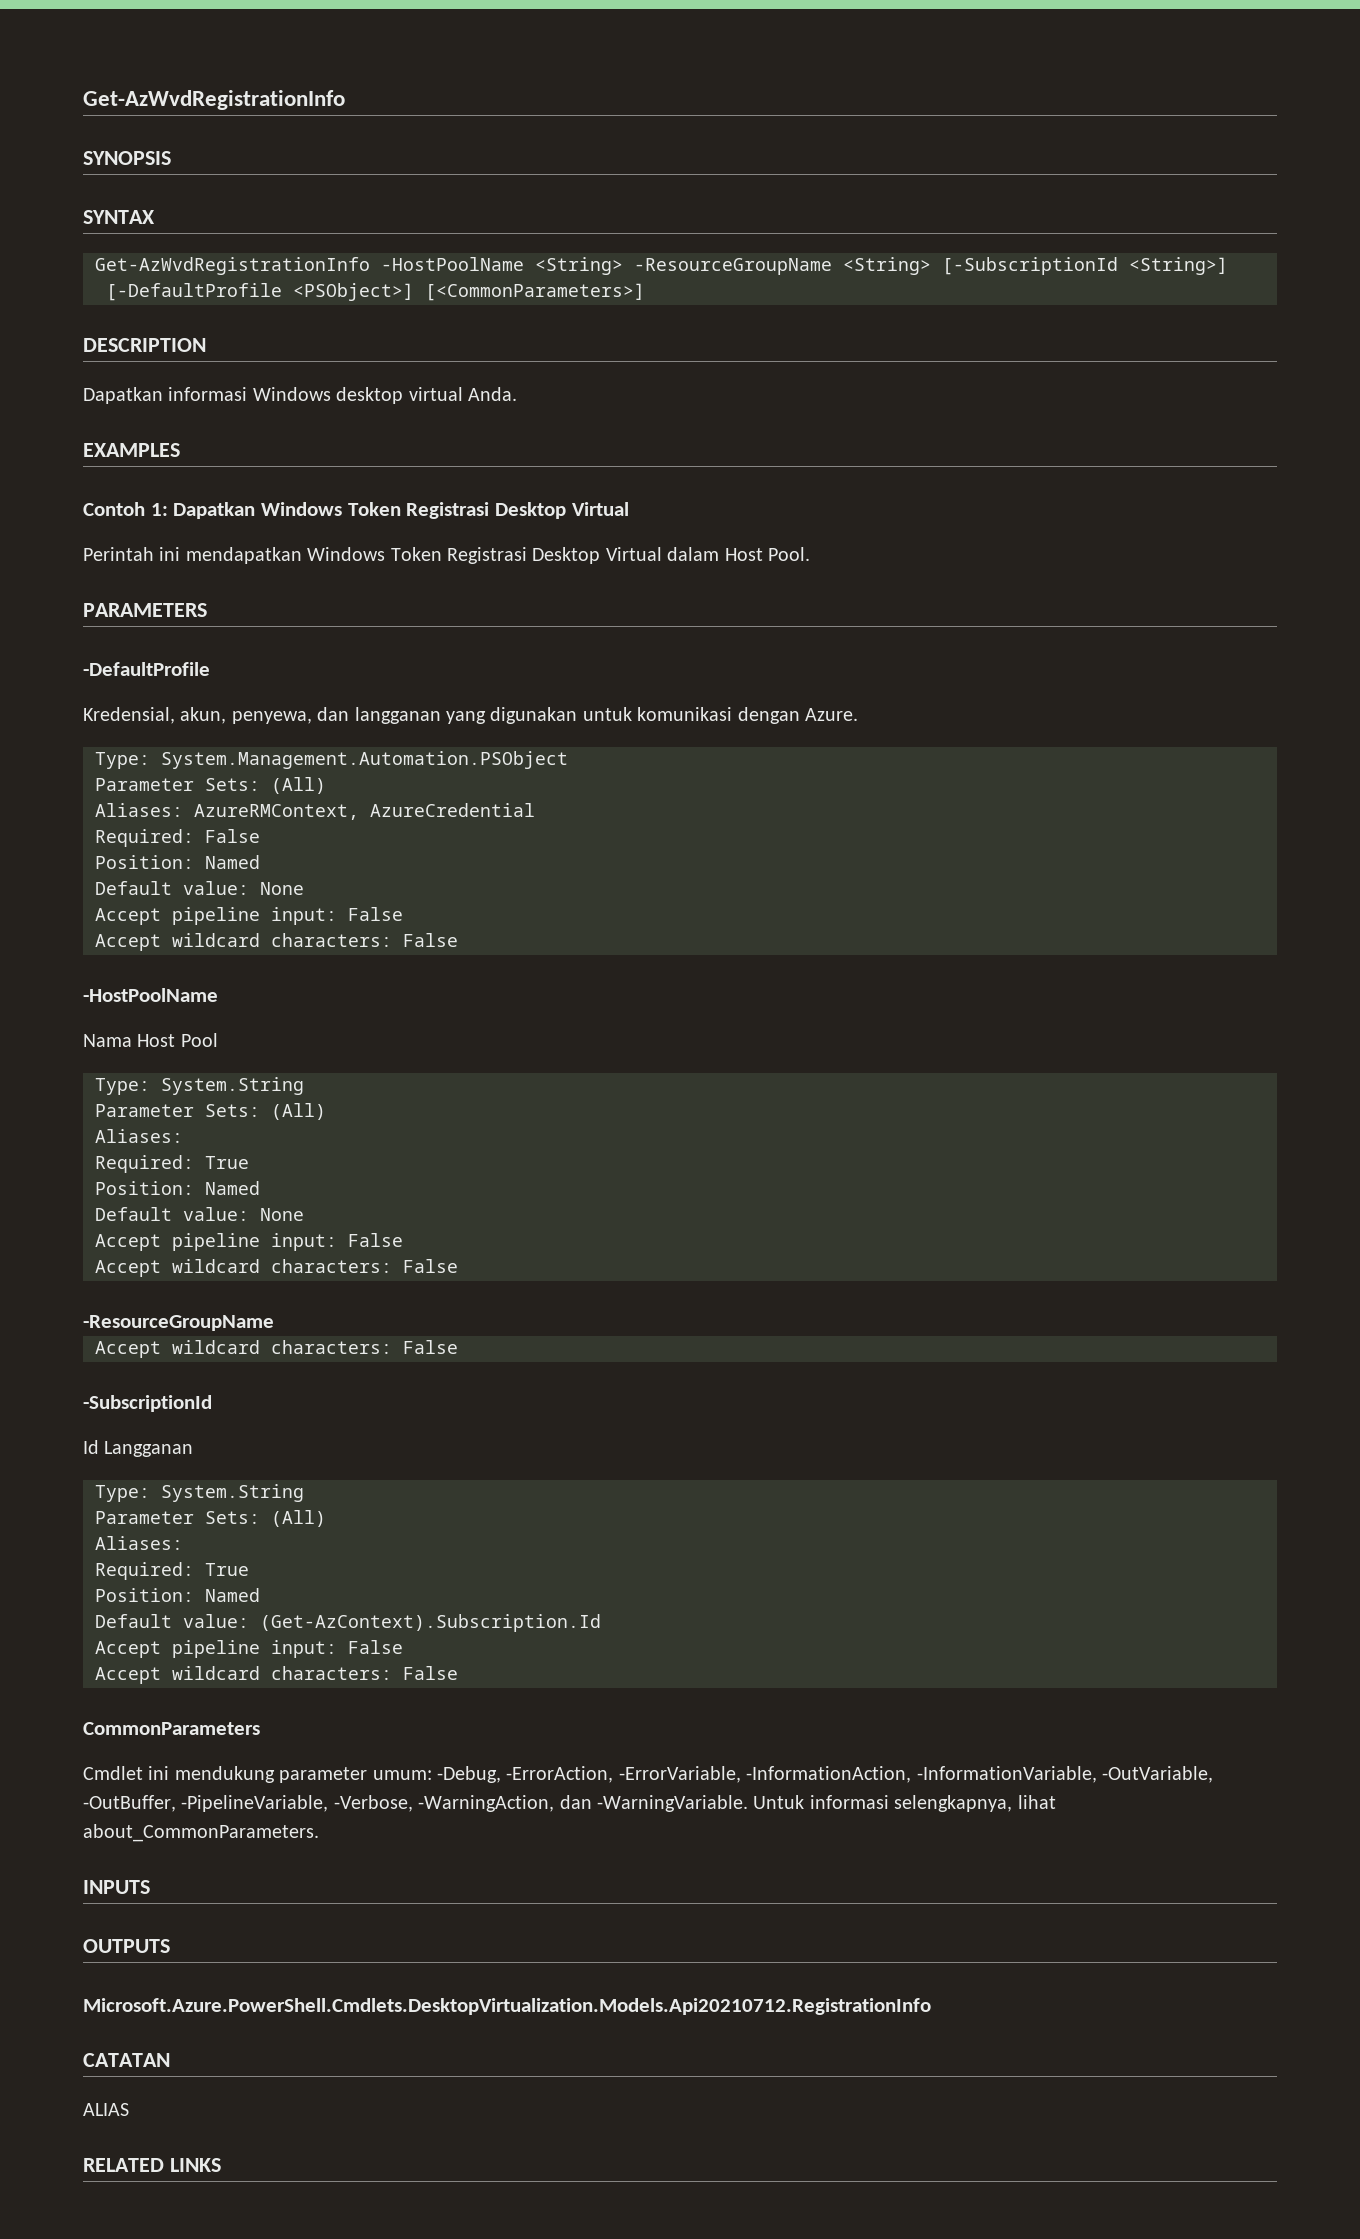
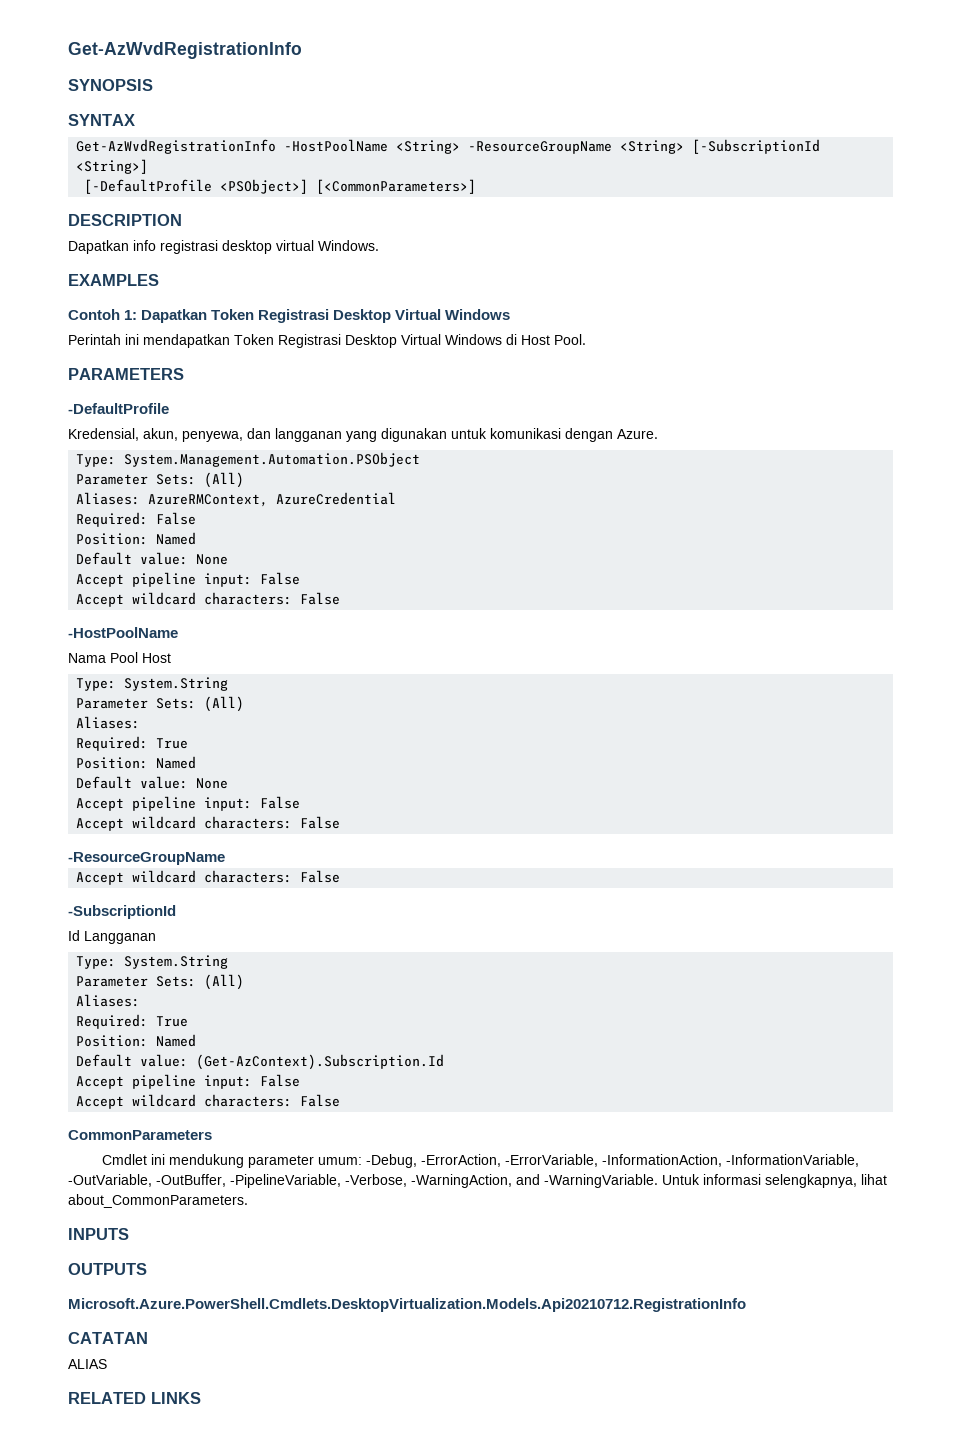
[168,387,331,401] informasi Windows -> [133,240,218,254] info registrasi
[468,387,517,401] Anda. -> [318,240,379,251] Windows.
[261,502,629,519] Windows Token Registrasi Desktop Virtual -> [211,309,511,323] Token Registrasi Desktop Virtual Windows
[307,547,720,564] Windows Token Registrasi Desktop Virtual dalam -> [234,334,517,348] Token Registrasi Desktop Virtual Windows di
[137,1033,218,1047] Host Pool -> [110,652,171,663] Pool Host
[559,1795,592,1809] dan -> [516,1174,540,1185] and

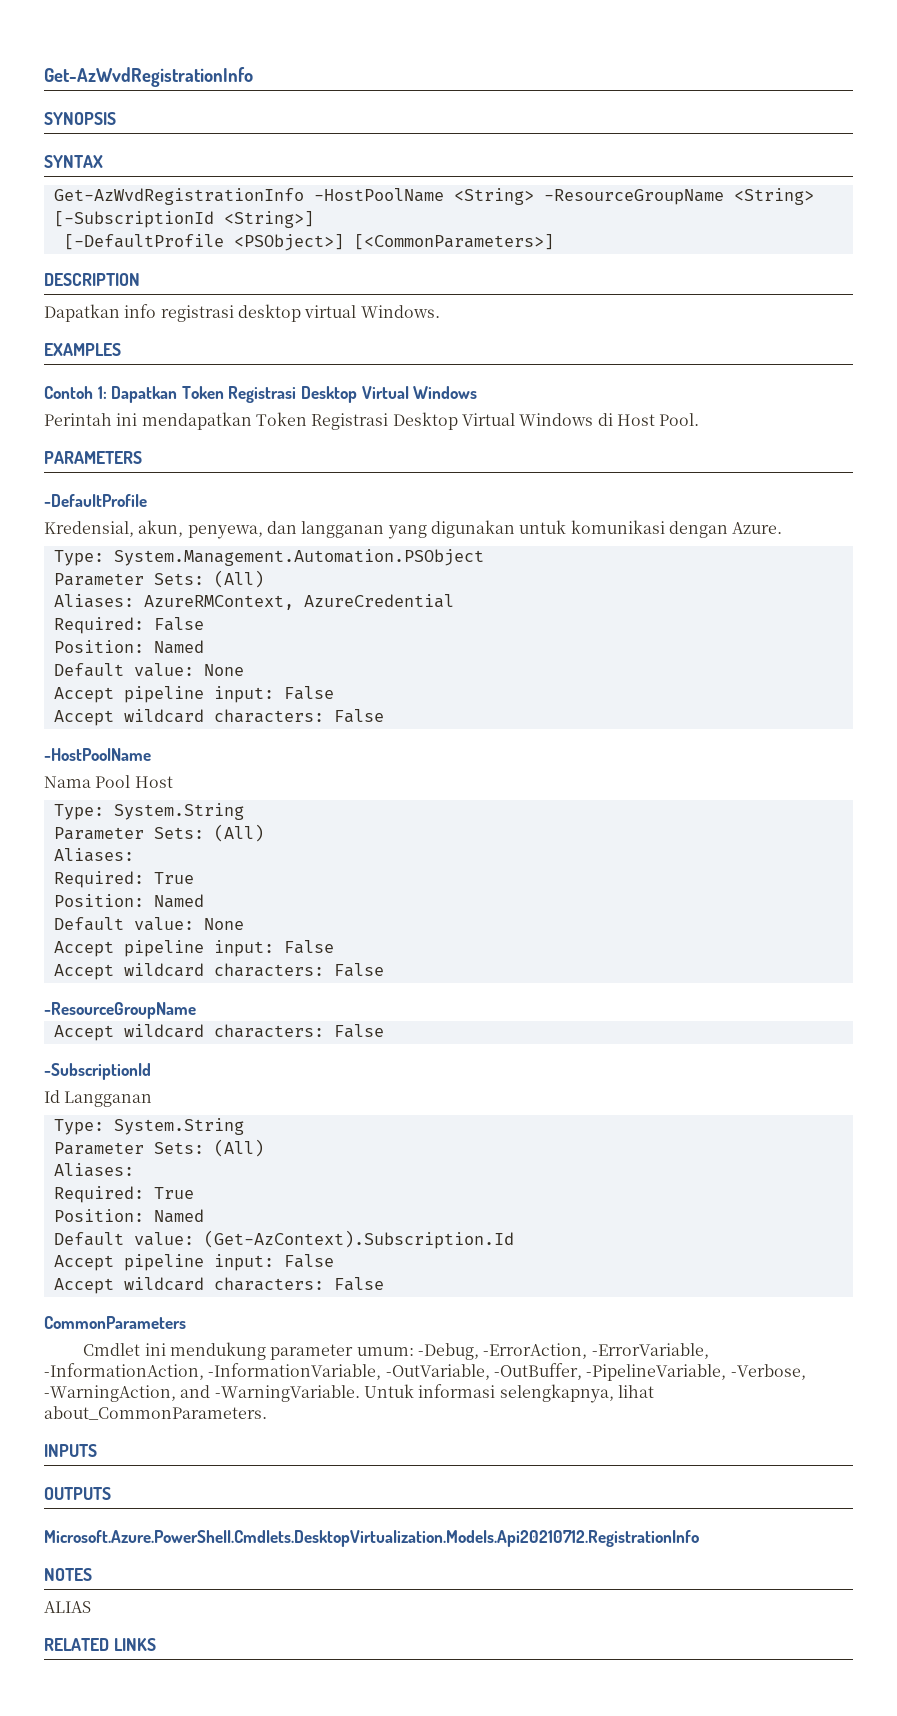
[68,1332,148,1344] CATATAN -> [44,1568,92,1581] NOTES

